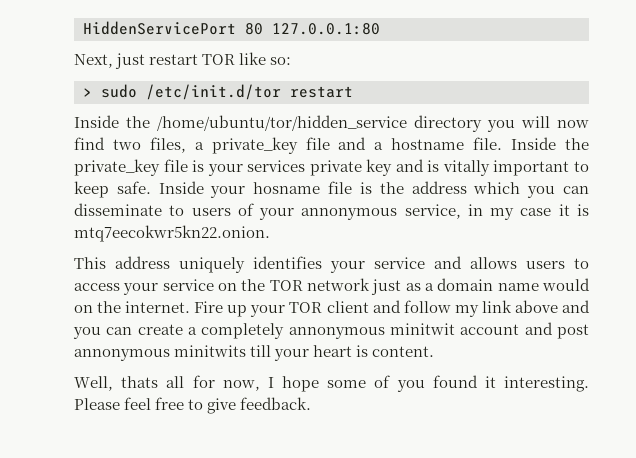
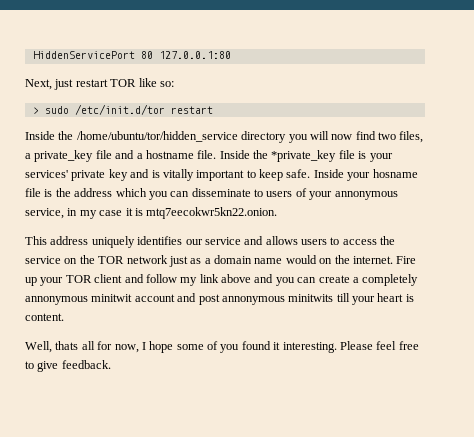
[74,159,160,176] private_key -> [271,150,337,162] *private_key
[247,160,306,172] services -> [25,170,68,178] services'
[330,261,365,273] your -> [185,239,203,245] our
[123,283,159,295] your -> [380,236,396,245] the

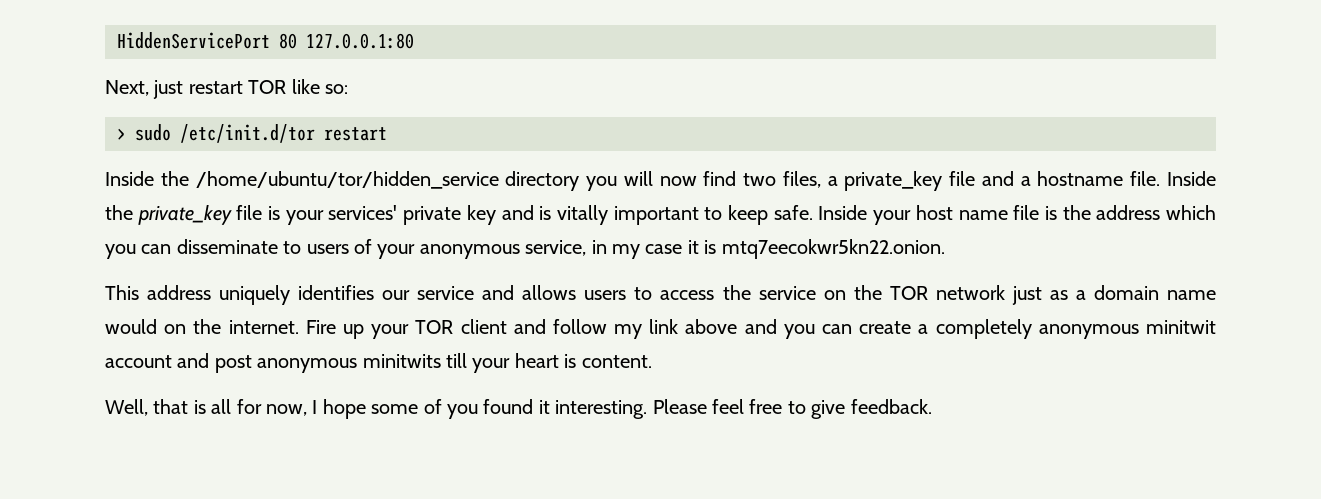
[271,150,337,162] *private_key -> [137,205,232,225] private_key
[372,169,418,178] hosname -> [915,205,1008,220] host name
[334,191,398,200] annonymous -> [419,244,520,259] anonymous
[25,296,88,305] annonymous -> [1038,324,1139,339] anonymous
[221,296,285,305] annonymous -> [257,358,358,373] anonymous
[55,341,79,350] thats -> [153,399,206,414] that is

